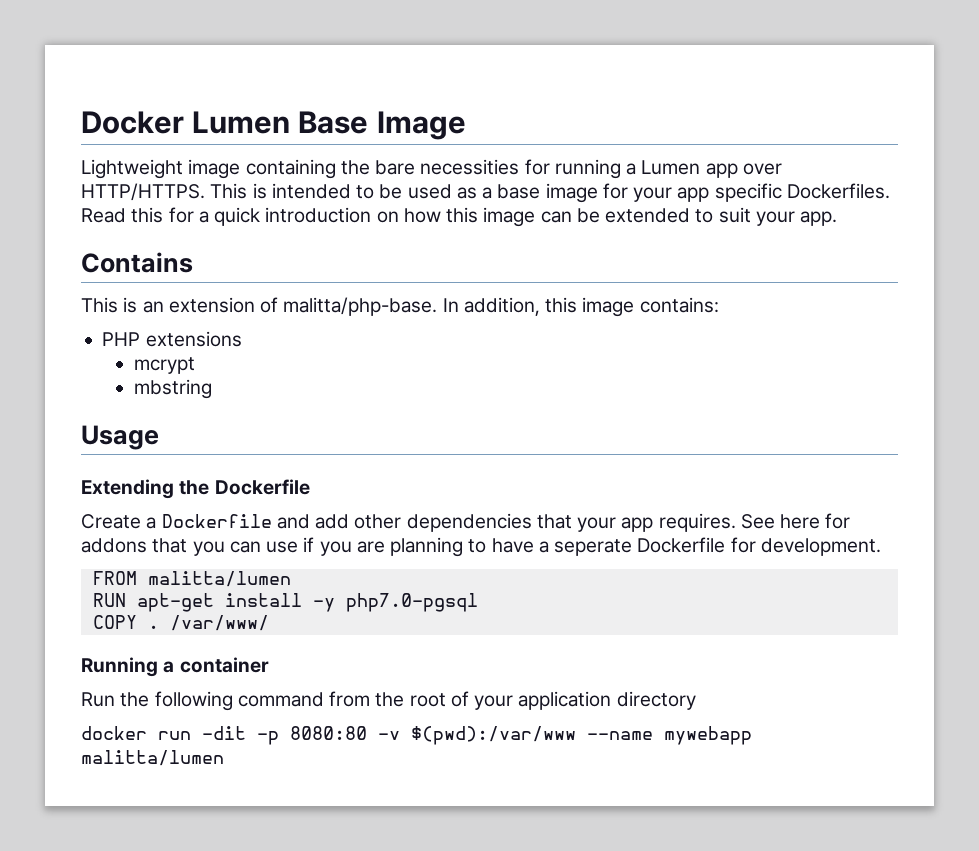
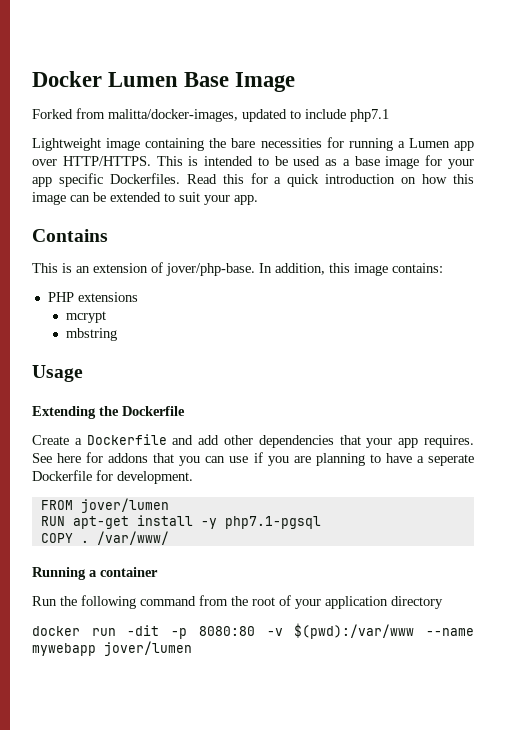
(466, 125) none -> [32,108,389,122] // Forked from malitta/docker-images, updated to include php7.1
[283,297,438,316] malitta/php-base. -> [166,263,255,276] jover/php-base.
[147,571,291,587] malitta/lumen -> [80,498,169,513] jover/lumen
[345,593,478,612] php7.0-pgsql -> [224,516,321,529] php7.1-pgsql
[81,750,224,766] malitta/lumen -> [104,641,192,656] jover/lumen

